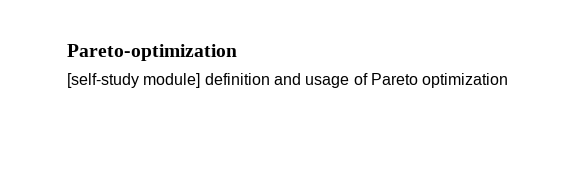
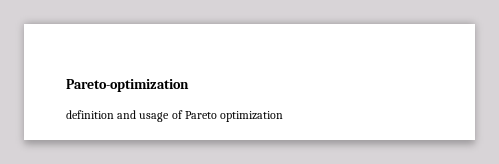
[67,73,201,88] [self-study module] -> (189, 85) none

